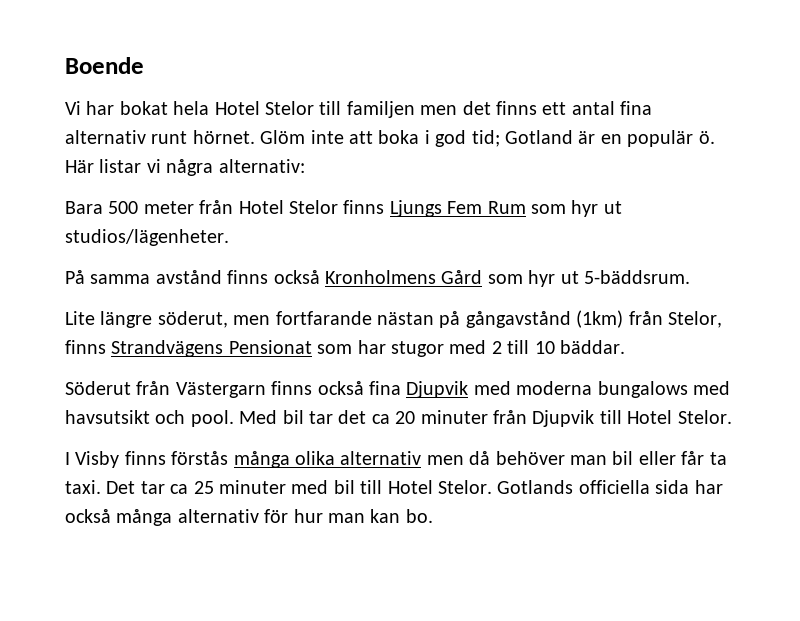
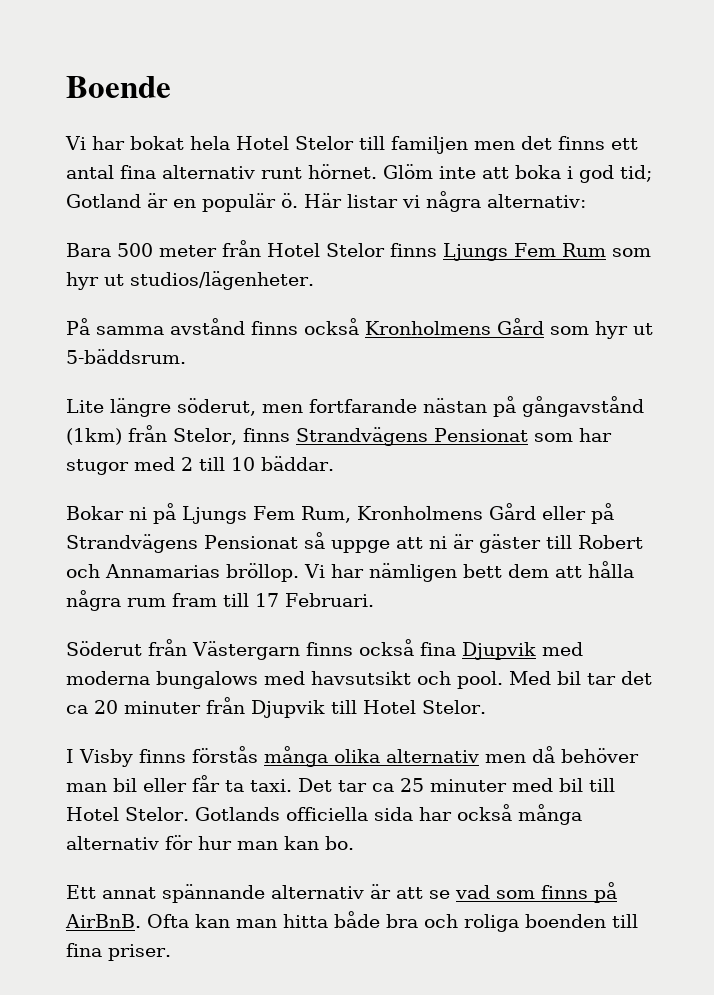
(625, 347) none -> [66,503,614,524] [66,532,643,553] [66,561,634,582] [66,590,374,611] // Bokar ni på Ljungs Fem Rum, Kronholmens Gård eller på Strandvägens Pensionat så uppge att ni är gäster till Robert och Annamarias bröllop. Vi har nämligen bett dem att hålla några rum fram till 17 Februari.
(433, 516) none -> [66,882,617,903] [65,911,638,932] [66,943,171,961] // Ett annat spännande alternativ är att se vad som finns på AirBnB. Ofta kan man hitta både bra och roliga boenden till fina priser.

